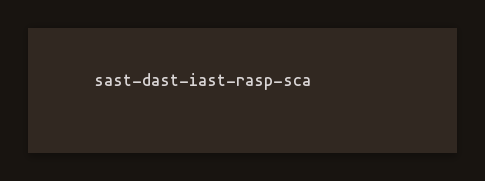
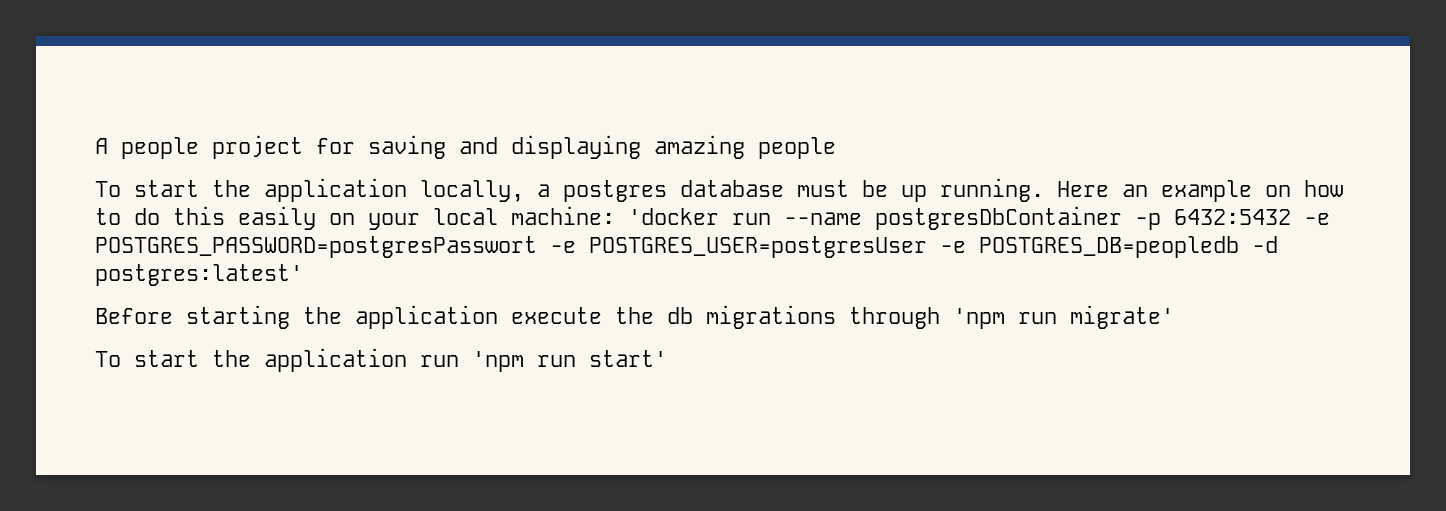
[94,73,311,90] sast-dast-iast-rasp-sca -> [95,135,836,159] [95,178,1343,202] [95,206,1330,230] [95,236,1278,258] [95,264,303,286] [95,305,1174,329] [95,348,667,372] A people project for saving and displaying amazing people // To start the application locally, a postgres database must be up running. Here an example on how to do this easily on your local machine: 'docker run --name postgresDbContainer -p 6432:5432 -e POSTGRES_PASSWORD=postgresPasswort -e POSTGRES_USER=postgresUser -e POSTGRES_DB=peopledb -d postgres:latest' // Before starting the application execute the db migrations through 'npm run migrate' // To start the application run 'npm run start'

